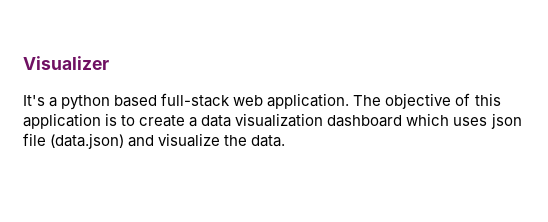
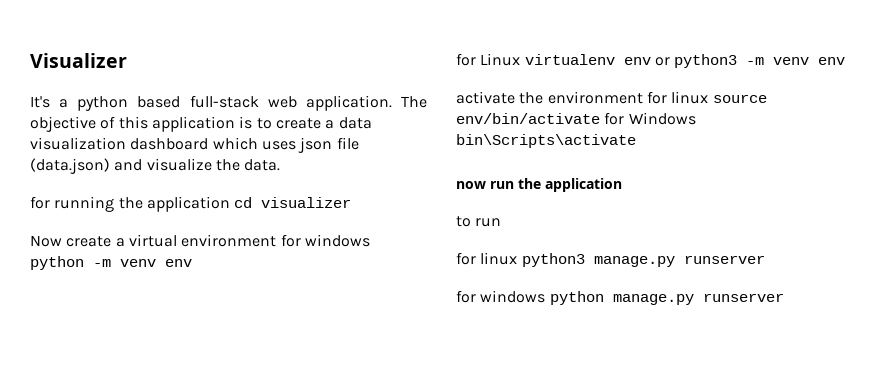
(286, 141) none -> [30,196,352,212] [30,234,370,247] [30,256,192,270] [456,53,846,68] [456,91,767,104] [456,112,696,125] [456,134,636,148] [456,178,622,192] [456,216,502,227] [456,252,765,267] [456,290,784,305] // for running the application cd visualizer // Now create a virtual environment for windows python -m venv env // for Linux virtualenv env or python3 -m venv env // activate the environment for linux source env/bin/activate for Windows bin\Scripts\activate // now run the application // to run // for linux python3 manage.py runserver // for windows python manage.py runserver

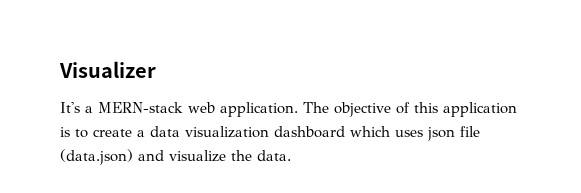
[77,95,259,111] python based full-stack -> [98,102,183,113] MERN-stack
[30,196,352,212] [30,234,370,247] [30,256,192,270] [456,53,846,68] [456,91,767,104] [456,112,696,125] [456,134,636,148] [456,178,622,192] [456,216,502,227] [456,252,765,267] [456,290,784,305] // for running the application cd visualizer // Now create a virtual environment for windows python -m venv env // for Linux virtualenv env or python3 -m venv env // activate the environment for linux source env/bin/activate for Windows bin\Scripts\activate // now run the application // to run // for linux python3 manage.py runserver // for windows python manage.py runserver -> (291, 155) none

